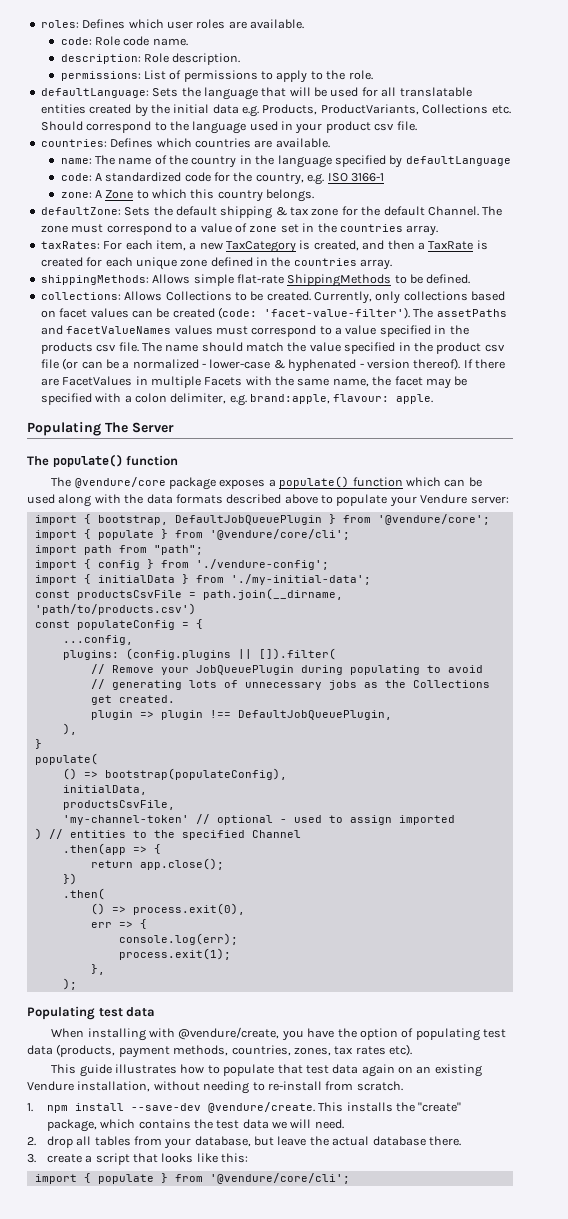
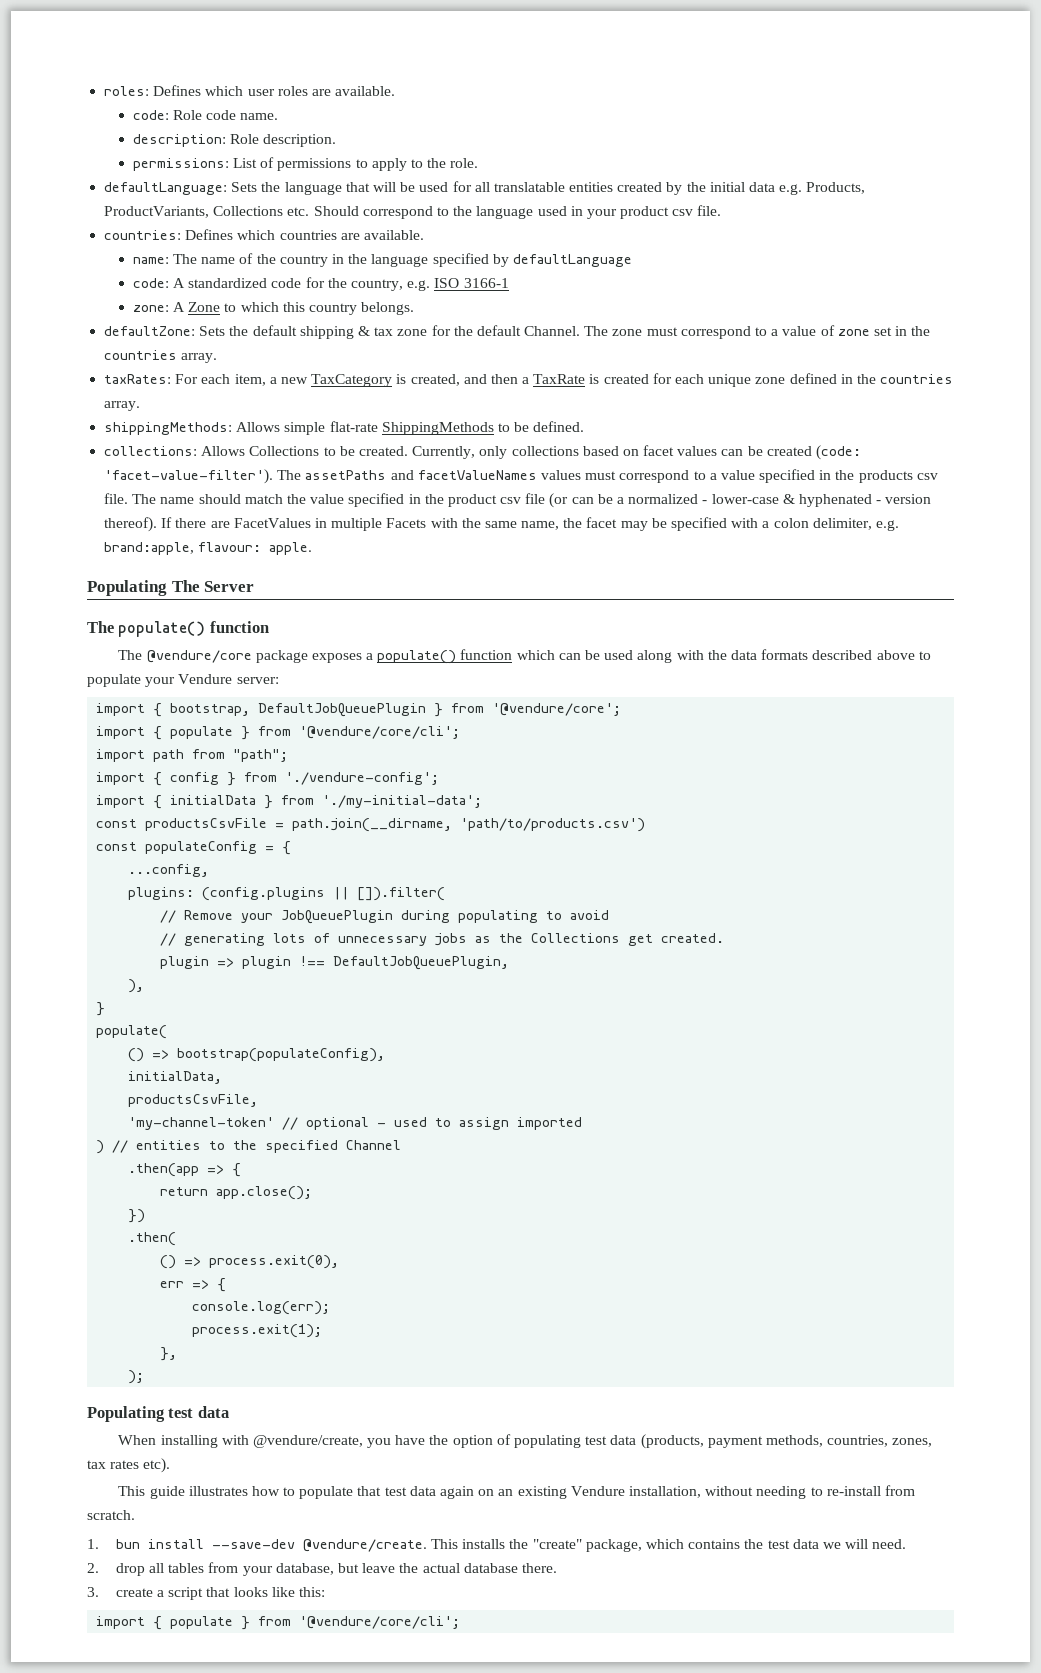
[46,1105,68,1113] npm -> [115,1539,140,1549] bun

